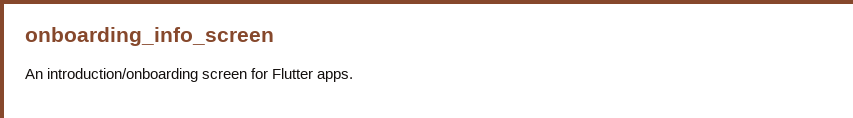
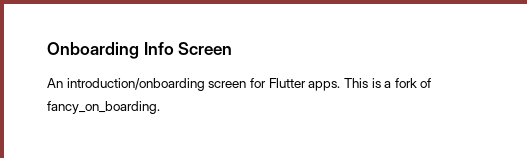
[25,27,274,46] onboarding_info_screen -> [47,42,233,59] Onboarding Info Screen
(354, 76) none -> [343,78,432,88] [47,101,160,114] This is a fork of fancy_on_boarding.

